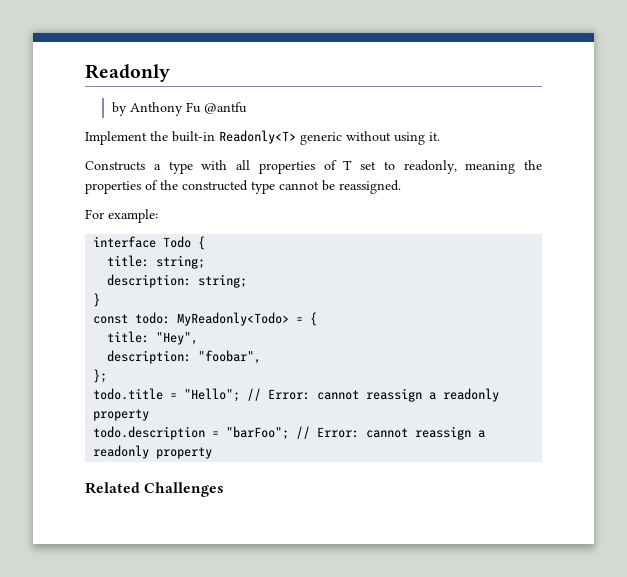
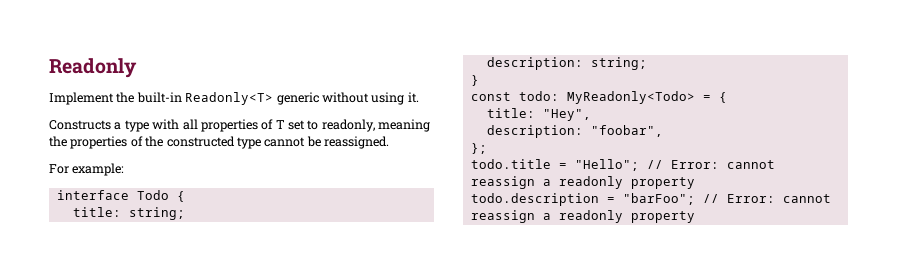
[111,102,247,116] // by Anthony Fu @antfu -> (137, 68) none
[85,482,225,497] // Related Challenges -> (695, 217) none

